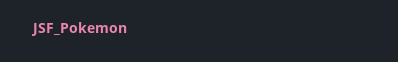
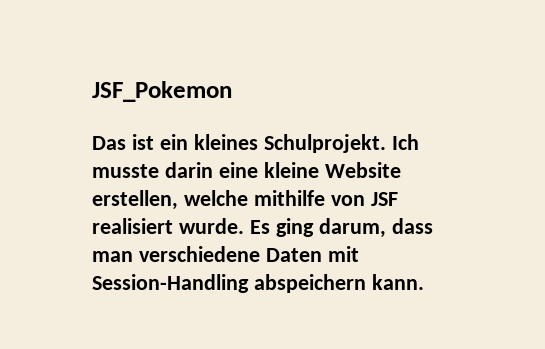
(127, 29) none -> [92,134,419,153] [92,162,401,178] [92,190,398,210] [92,218,433,238] [92,246,359,262] [92,274,424,293] // Das ist ein kleines Schulprojekt. Ich musste darin eine kleine Website erstellen, welche mithilfe von JSF realisiert wurde. Es ging darum, dass man verschiedene Daten mit Session-Handling abspeichern kann.

